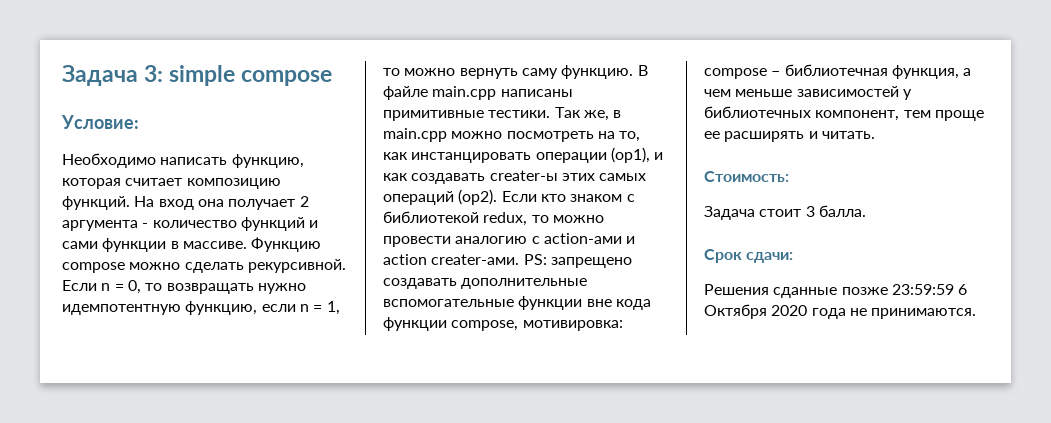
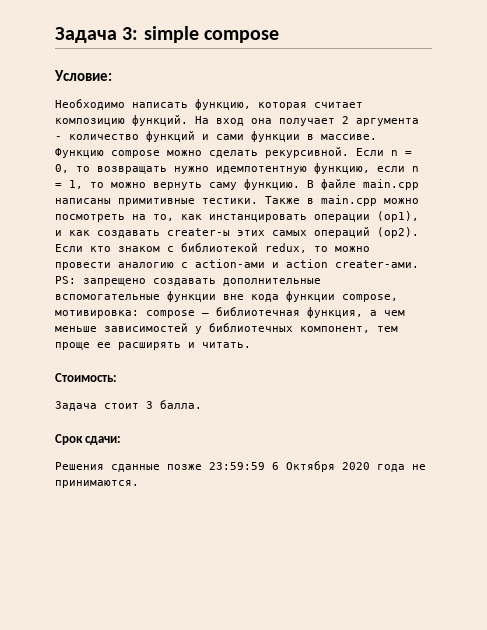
[554,107,609,121] Так же, -> [265,196,300,204] Также

